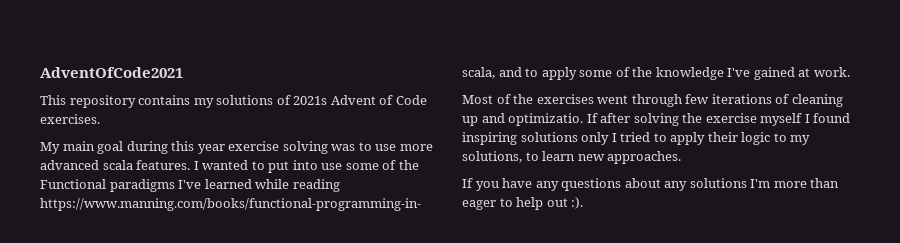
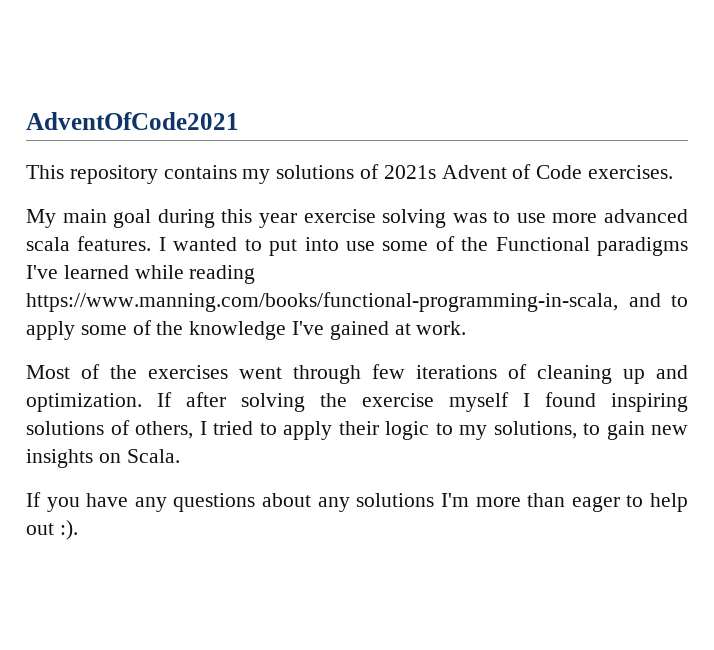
[508,113,584,126] optimizatio. -> [26,393,142,412] optimization.
[581,132,610,145] only -> [110,420,193,439] of others,
[542,151,682,164] learn new approaches. -> [606,421,688,440] [26,449,180,468] gain new insights on Scala.

